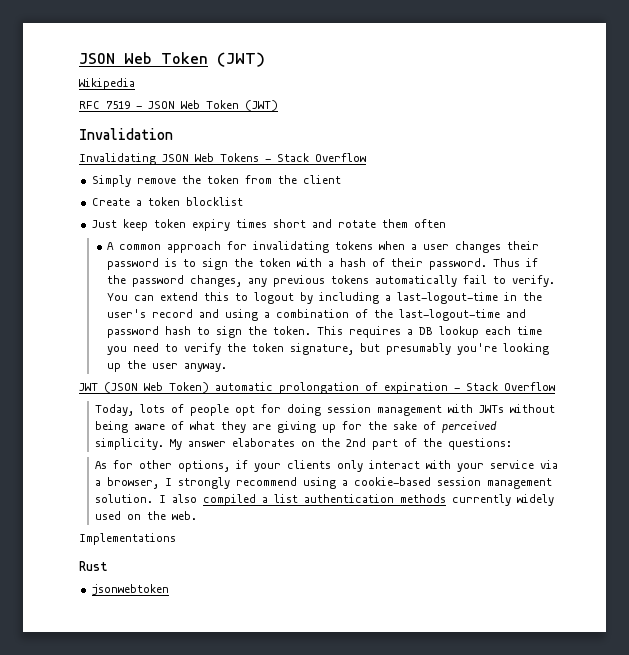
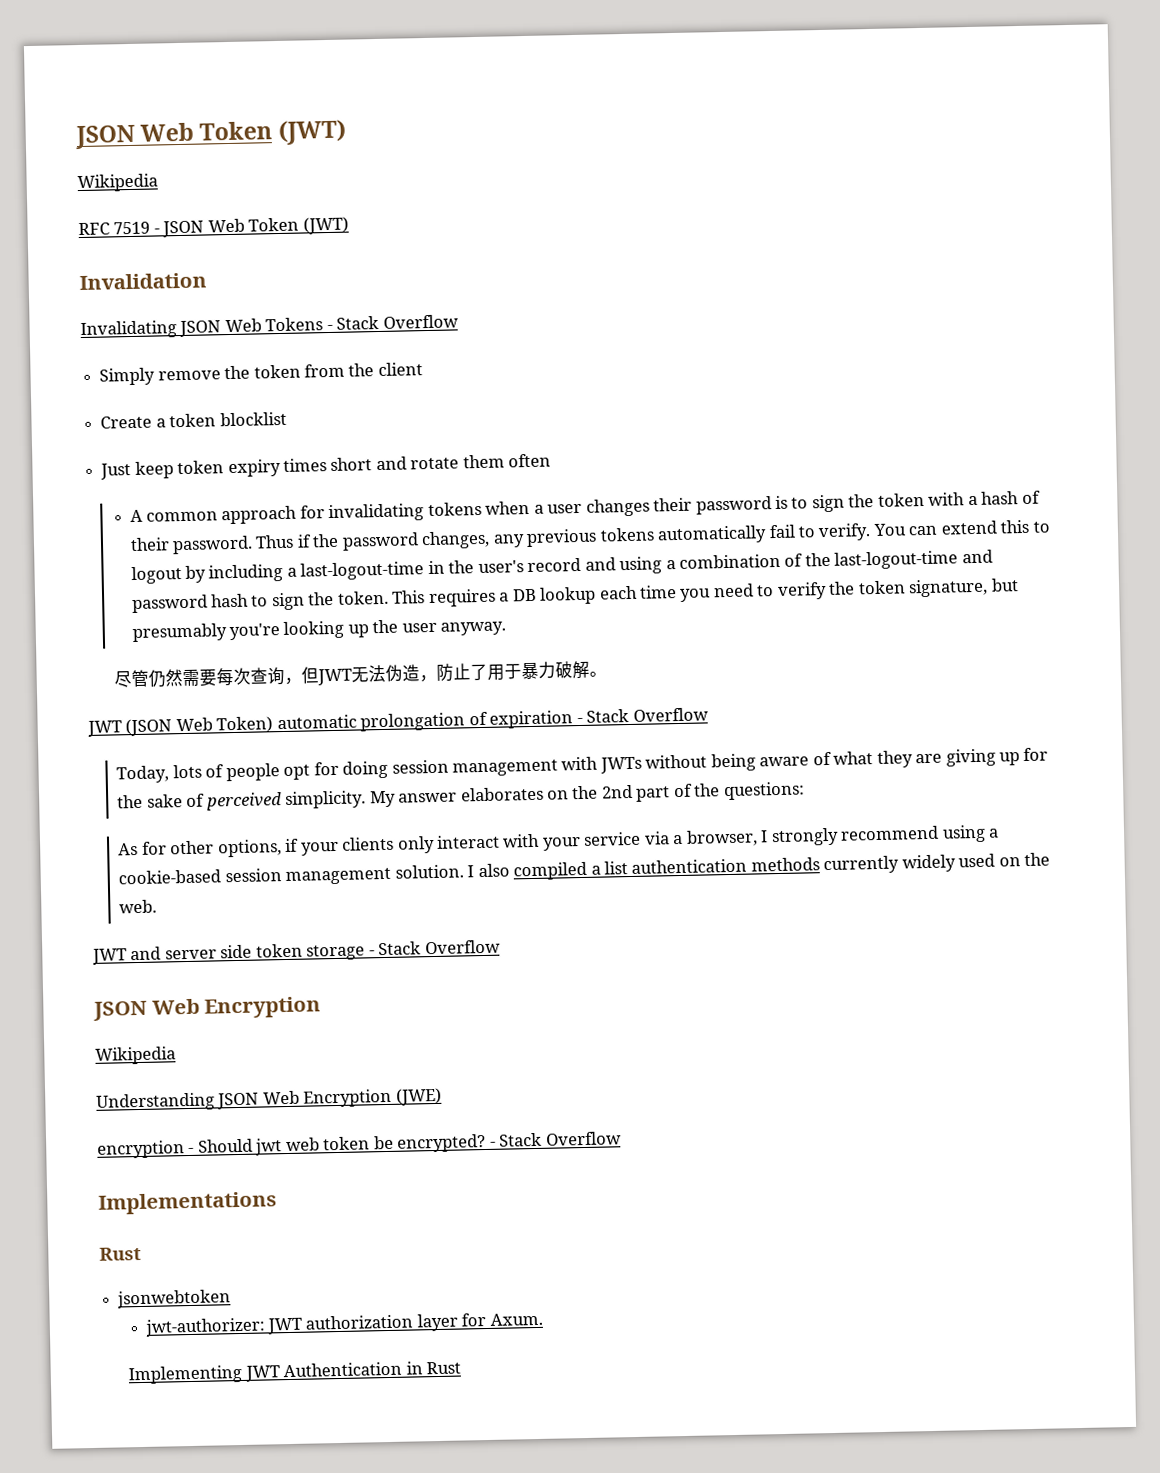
(228, 367) none -> [114,660,608,688] // 尽管仍然需要每次查询，但JWT无法伪造，防止了用于暴力破解。
[79,533,176,545] [79,561,107,571] [91,584,169,595] Implementations // Rust // jsonwebtoken -> [92,939,501,965] [93,996,322,1021] [95,1046,176,1065] [96,1087,442,1112] [97,1131,622,1159] [98,1191,277,1215] [99,1246,142,1261] [117,1289,232,1309] [144,1312,543,1337] [128,1361,462,1385] JWT and server side token storage - Stack Overflow // JSON Web Encryption // Wikipedia // Understanding JSON Web Encryption (JWE) // encryption - Should jwt web token be encrypted? - Stack Overflow // Implementations // Rust // jsonwebtoken // jwt-authorizer: JWT authorization layer for Axum. // Implementing JWT Authentication in Rust

